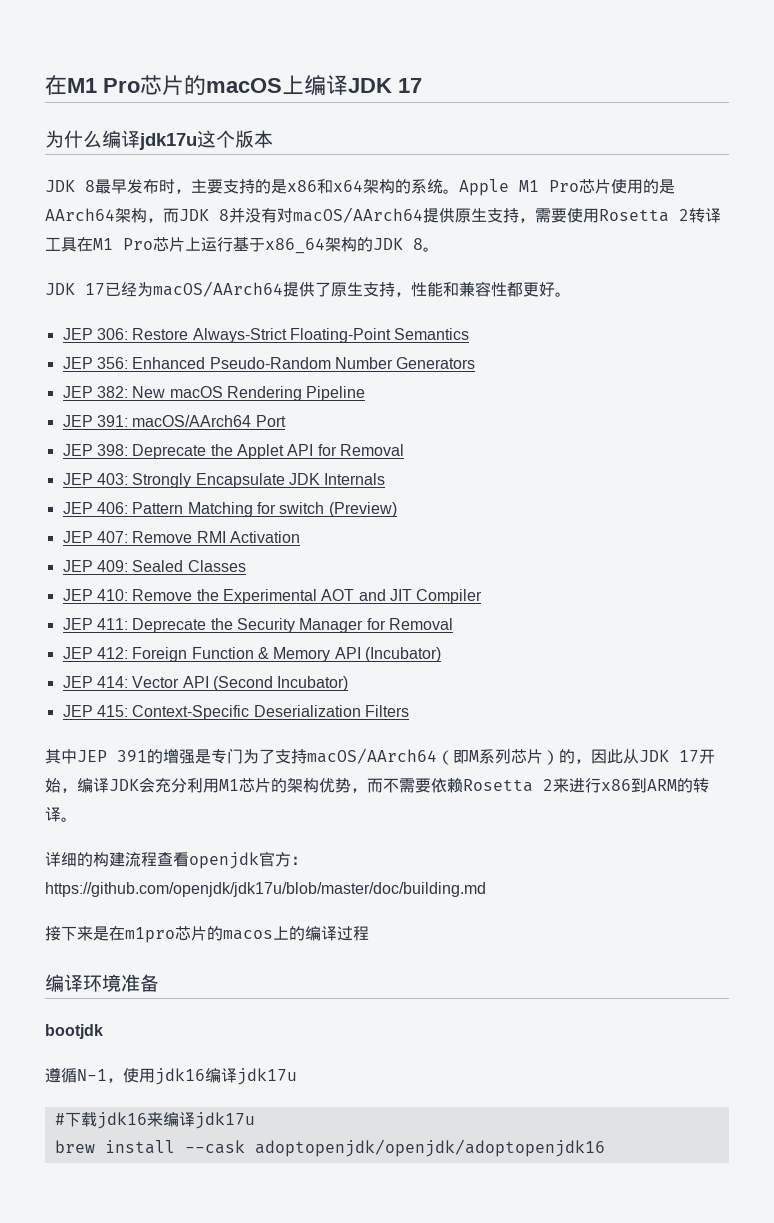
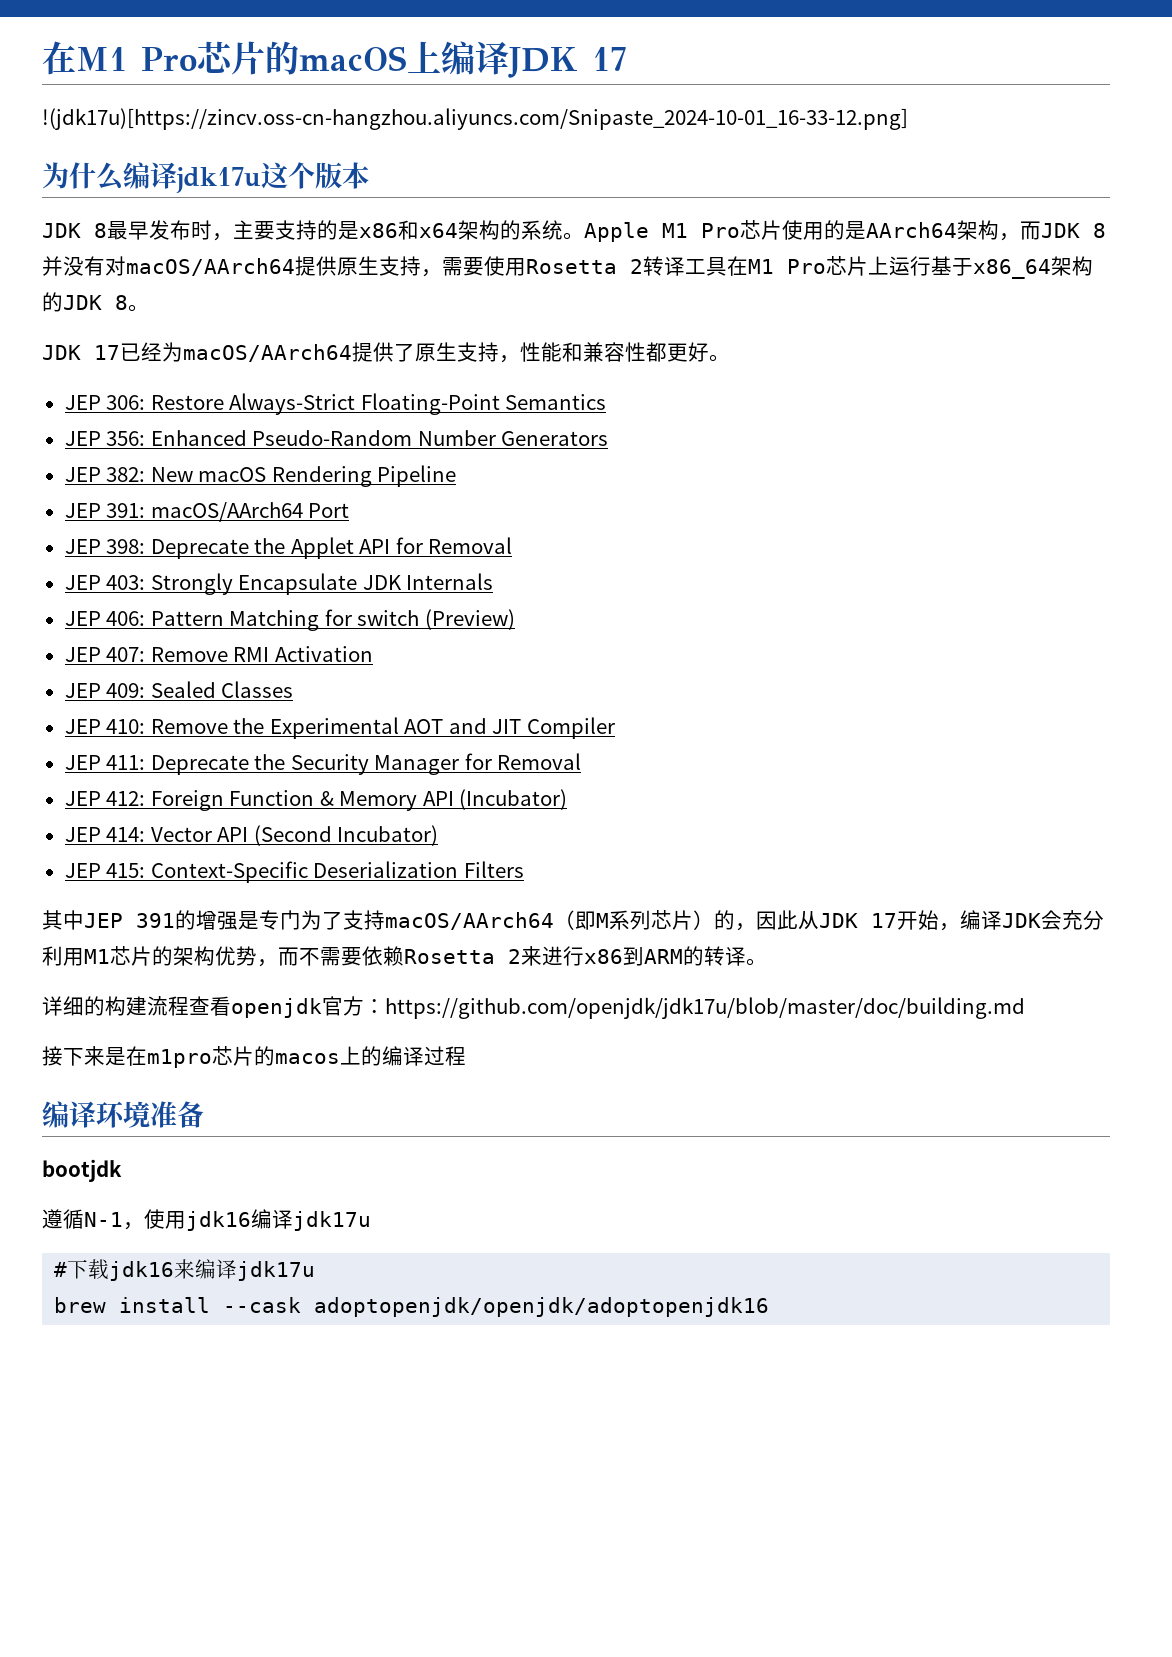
(422, 85) none -> [42,108,908,130] // !(jdk17u)[https://zincv.oss-cn-hangzhou.aliyuncs.com/Snipaste_2024-10-01_16-33-12.png]

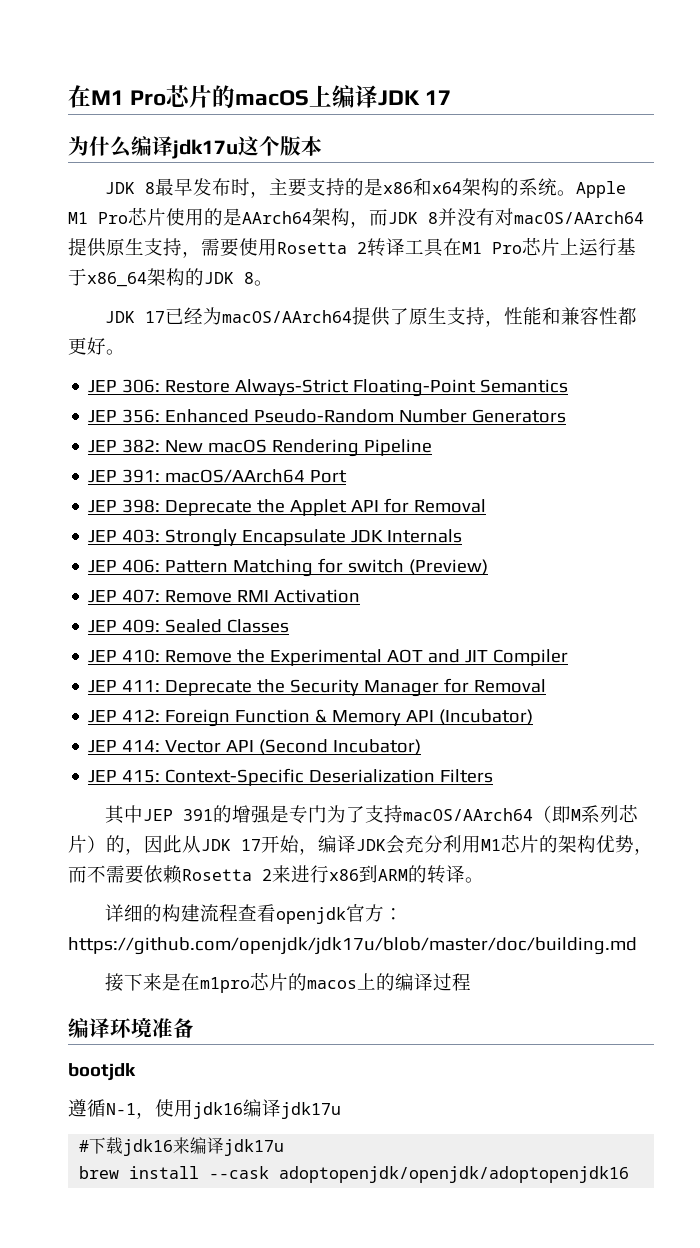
[42,108,908,130] // !(jdk17u)[https://zincv.oss-cn-hangzhou.aliyuncs.com/Snipaste_2024-10-01_16-33-12.png] -> (452, 97) none

